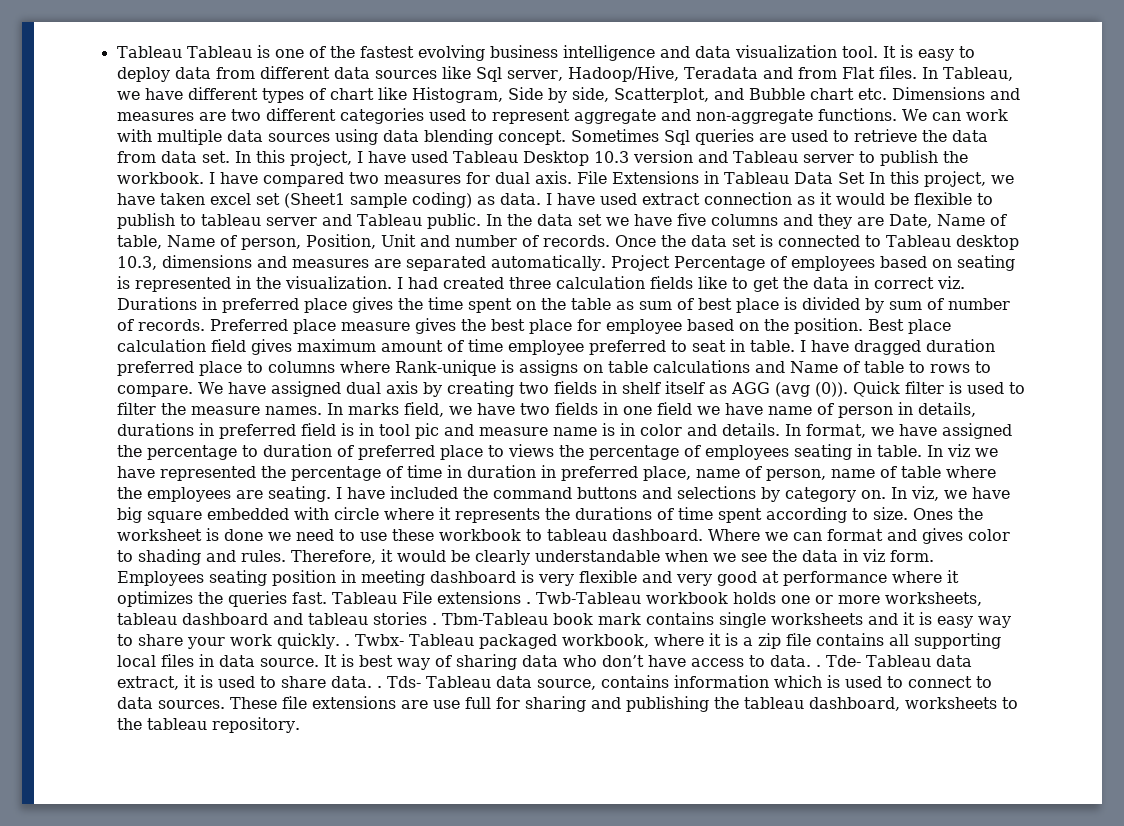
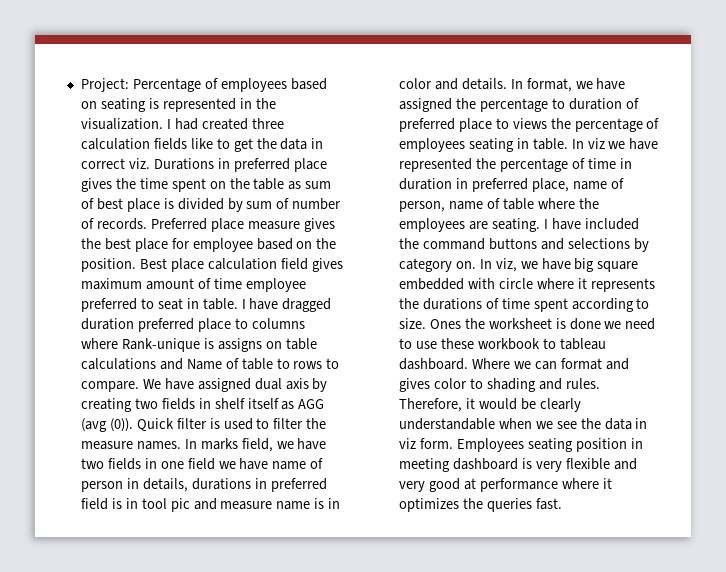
[116,45,975,61] [116,66,1013,82] [116,87,1020,103] [116,108,1008,124] [116,129,988,145] [116,150,968,166] [116,171,1014,187] [116,192,993,208] [116,213,1007,229] [116,234,1019,250] [116,255,670,271] Tableau Tableau is one of the fastest evolving business intelligence and data visualization tool. It is easy to deploy data from different data sources like Sql server, Hadoop/Hive, Teradata and from Flat files. In Tableau, we have different types of chart like Histogram, Side by side, Scatterplot, and Bubble chart etc. Dimensions and measures are two different categories used to represent aggregate and non-aggregate functions. We can work with multiple data sources using data blending concept. Sometimes Sql queries are used to retrieve the data from data set. In this project, I have used Tableau Desktop 10.3 version and Tableau server to publish the workbook. I have compared two measures for dual axis. File Extensions in Tableau Data Set In this project, we have taken excel set (Sheet1 sample coding) as data. I have used extract connection as it would be flexible to publish to tableau server and Tableau public. In the data set we have five columns and they are Date, Name of table, Name of person, Position, Unit and number of records. Once the data set is connected to Tableau desktop 10.3, dimensions and measures are separated automatically. Project -> [80,78,129,92] Project:
[331,591,982,606] [116,612,1011,628] [116,633,1001,649] [116,654,972,670] [116,675,992,690] [116,696,1018,712] [116,717,300,733] Tableau File extensions . Twb-Tableau workbook holds one or more worksheets, tableau dashboard and tableau stories . Tbm-Tableau book mark contains single worksheets and it is easy way to share your work quickly. . Twbx- Tableau packaged workbook, where it is a zip file contains all supporting local files in data source. It is best way of sharing data who don’t have access to data. . Tde- Tableau data extract, it is used to share data. . Tds- Tableau data source, contains information which is used to connect to data sources. These file extensions are use full for sharing and publishing the tableau dashboard, worksheets to the tableau repository. -> (562, 504) none

